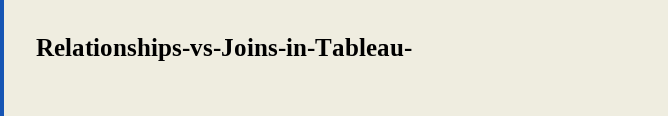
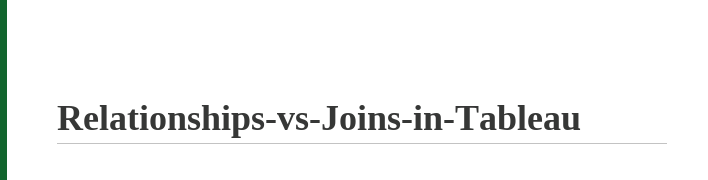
[36,38,412,61] Relationships-vs-Joins-in-Tableau- -> [57,105,581,138] Relationships-vs-Joins-in-Tableau

